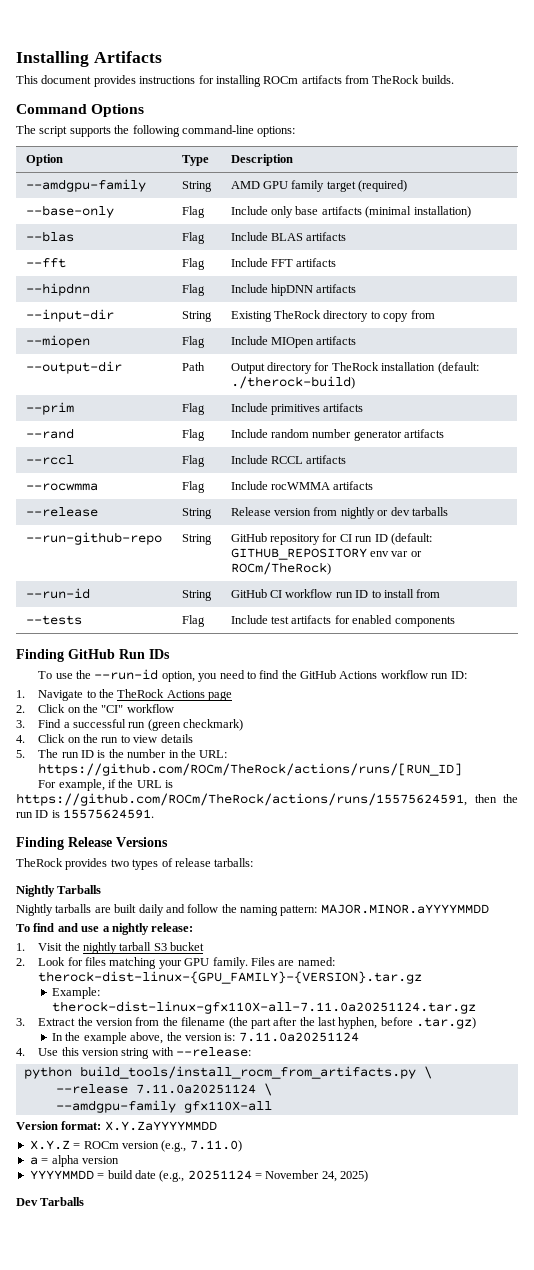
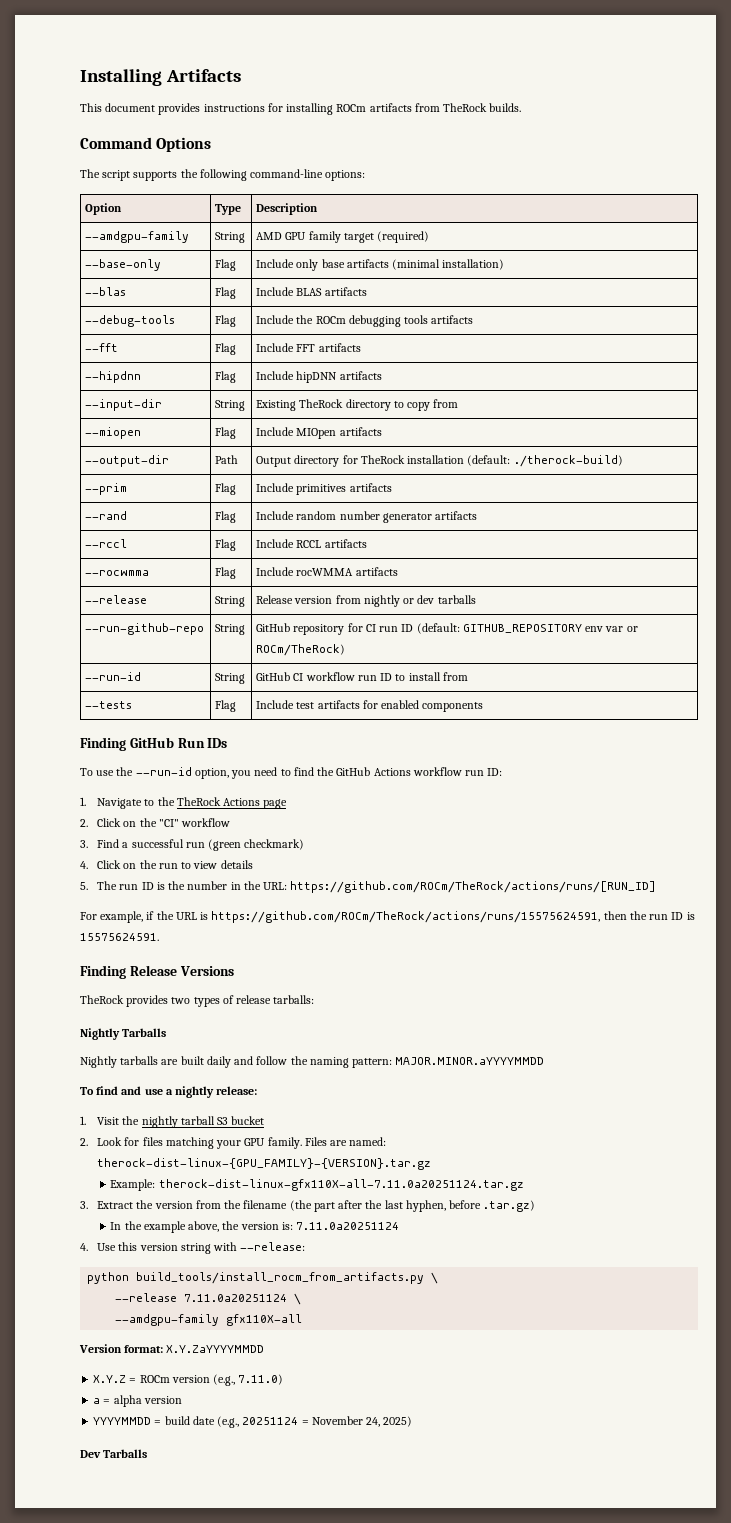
(347, 236) none -> [85,315,176,327] [215,315,237,327] [256,315,474,327] // --debug-tools | Flag | Include the ROCm debugging tools artifacts

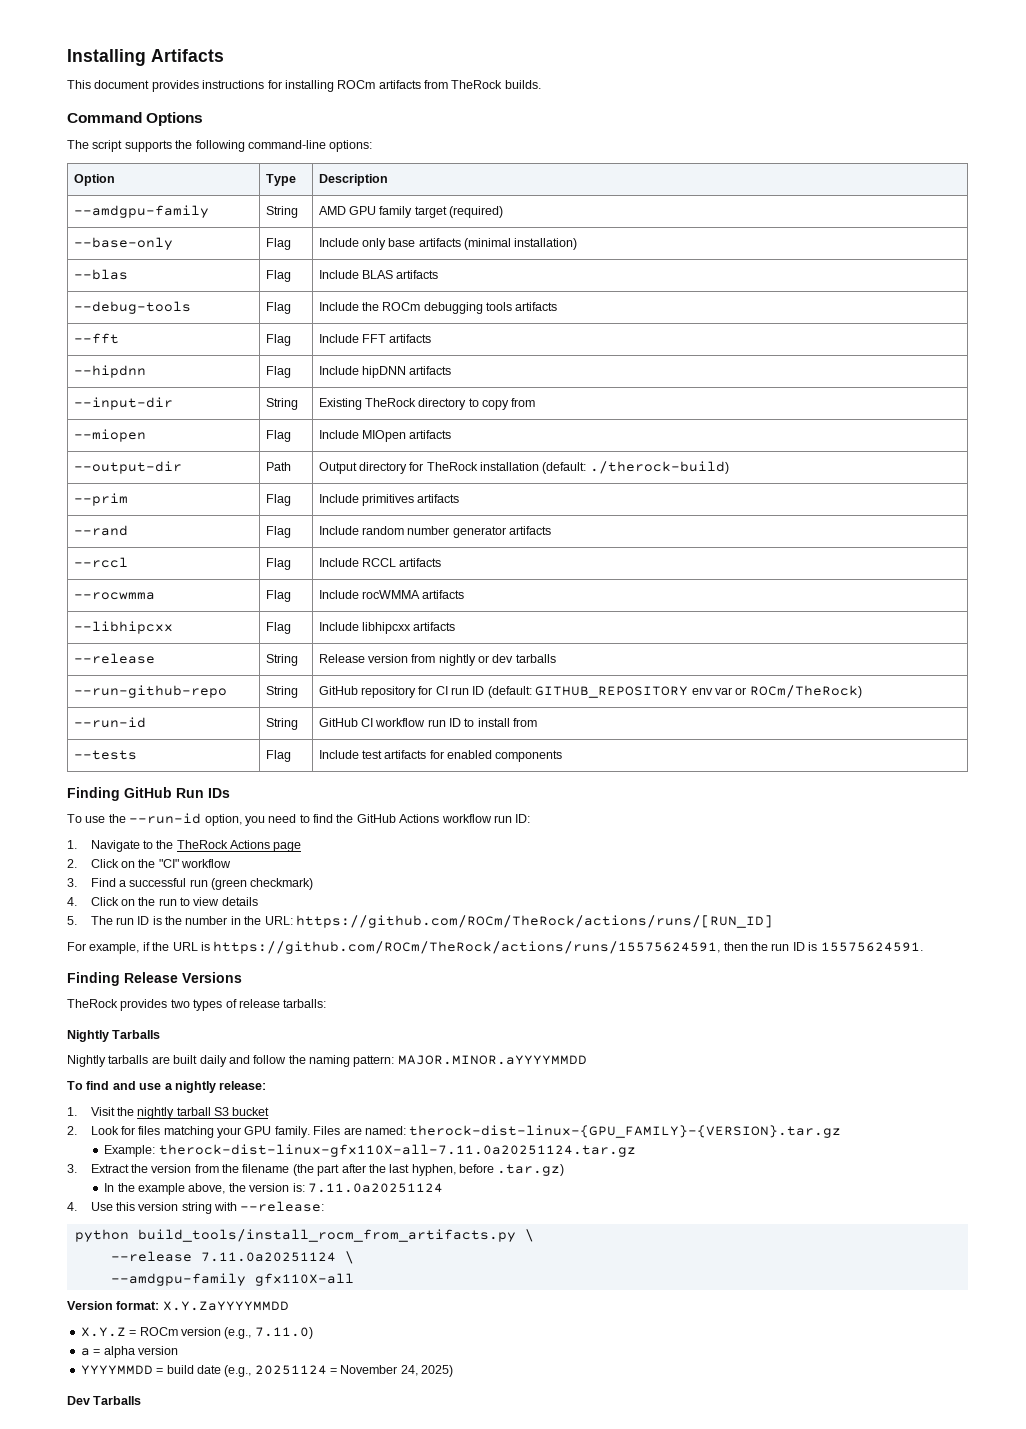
(398, 571) none -> [73,621,173,634] [265,622,291,634] [318,622,456,634] // --libhipcxx | Flag | Include libhipcxx artifacts

